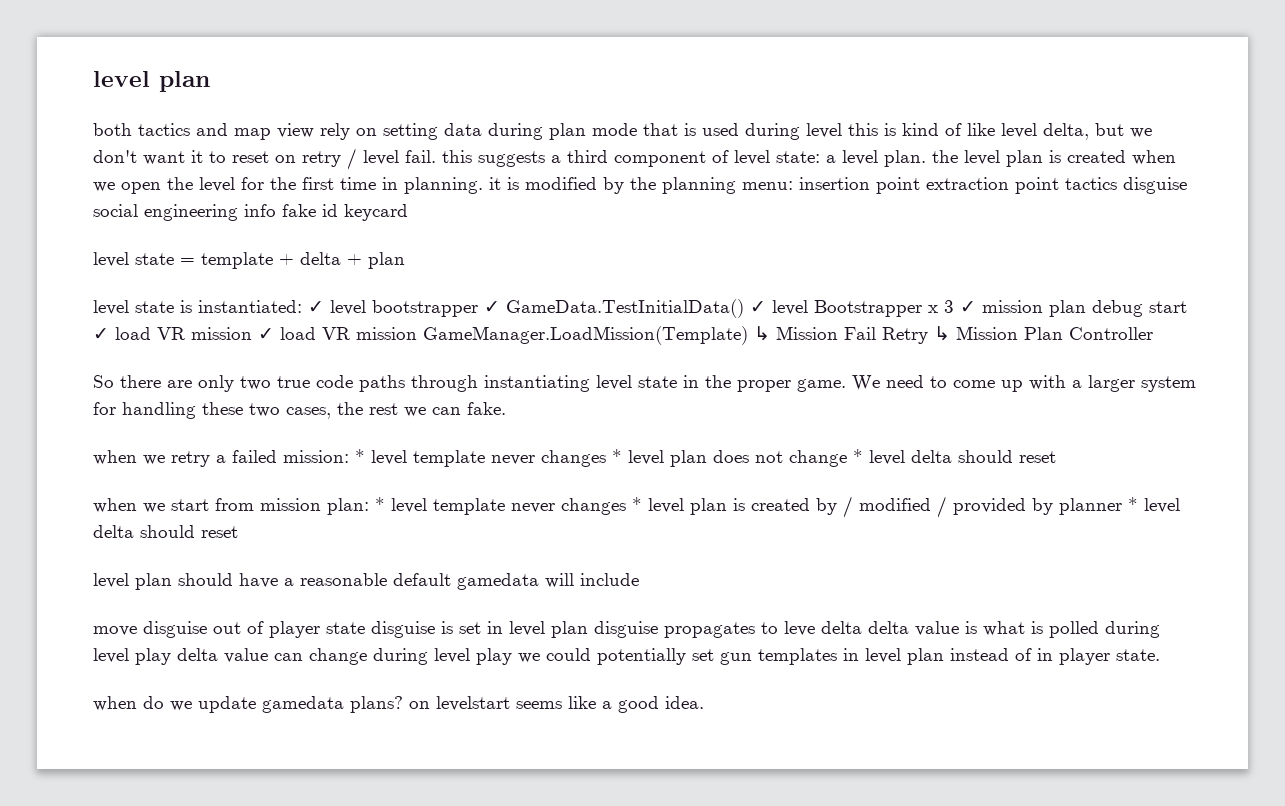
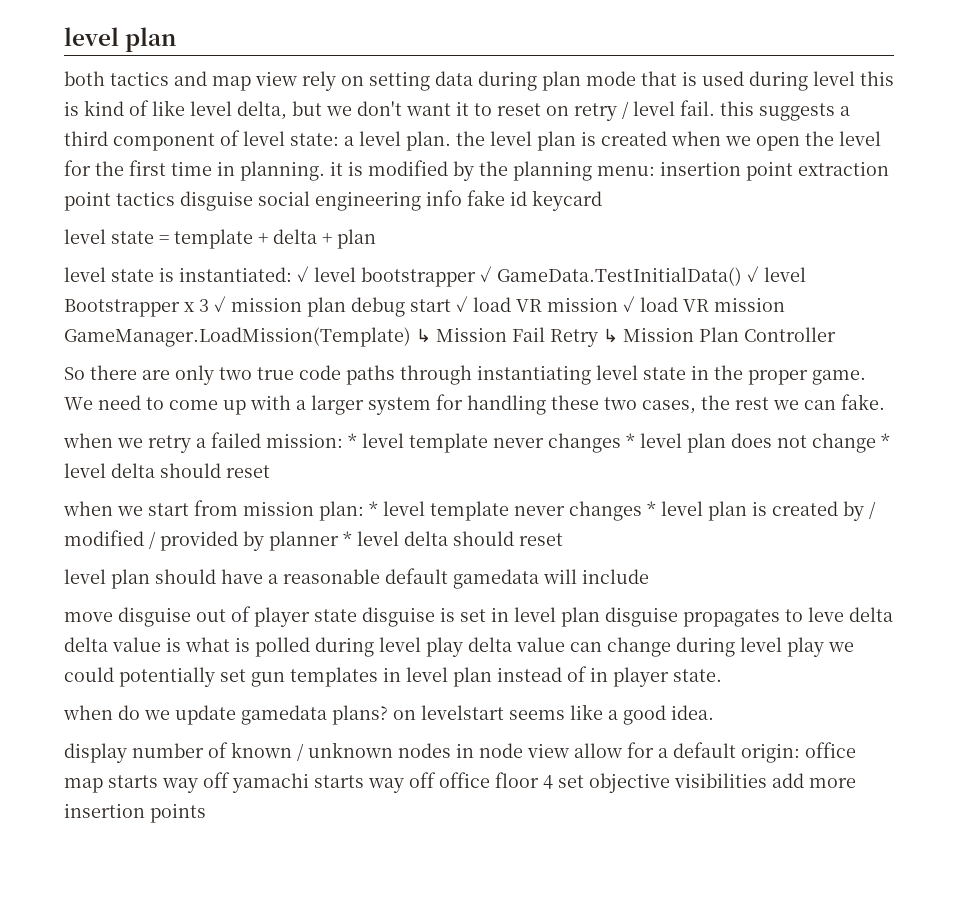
(704, 702) none -> [64,742,856,763] [64,772,856,793] [64,803,206,823] // display number of known / unknown nodes in node view allow for a default origin: office map starts way off yamachi starts way off office floor 4 set objective visibilities add more insertion points

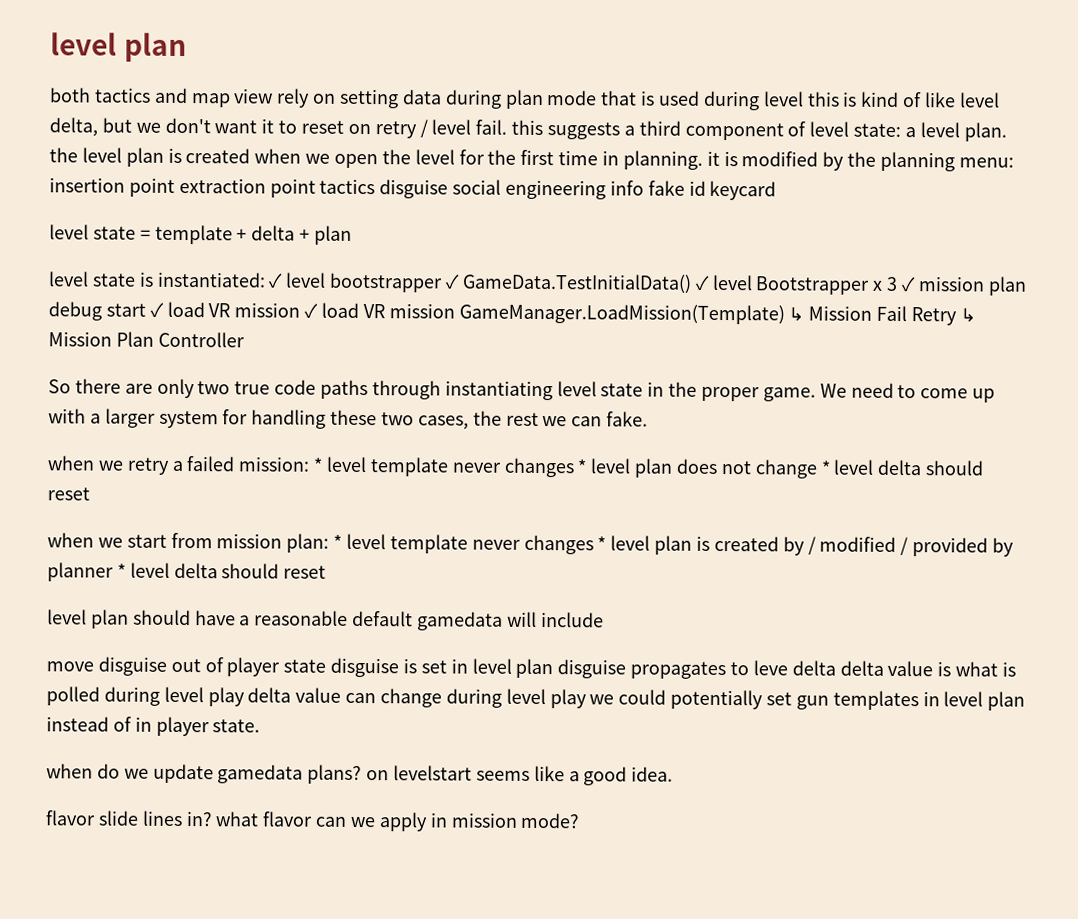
[64,742,856,763] [64,772,856,793] [64,803,206,823] display number of known / unknown nodes in node view allow for a default origin: office map starts way off yamachi starts way off office floor 4 set objective visibilities add more insertion points -> [45,810,581,832] flavor slide lines in? what flavor can we apply in mission mode?

